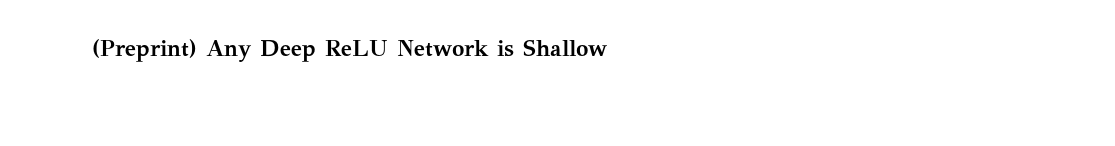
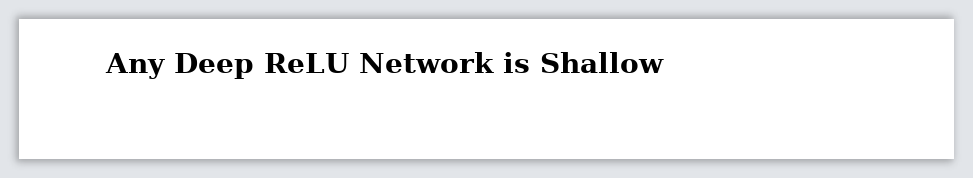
[92,39,197,62] (Preprint) -> (105, 66) none

